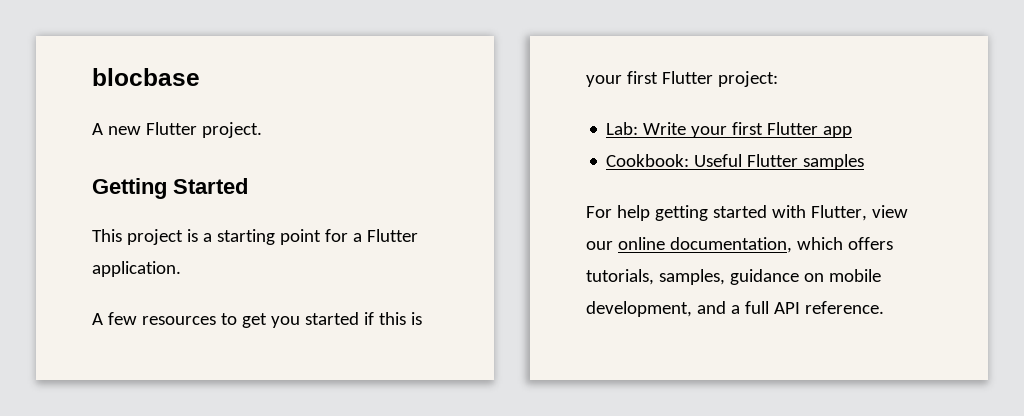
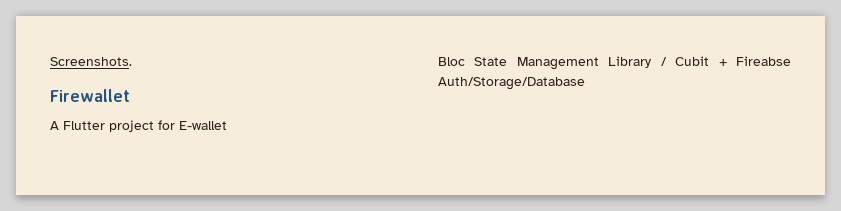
[92,68,200,86] [92,122,262,138] [92,178,248,199] [92,229,418,245] [92,261,181,277] [92,312,422,328] [586,71,778,87] [606,122,853,138] [606,154,865,170] [586,205,908,221] [586,237,893,253] [586,269,881,285] [586,301,884,317] blocbase // A new Flutter project. // Getting Started // This project is a starting point for a Flutter application. // A few resources to get you started if this is your first Flutter project: // Lab: Write your first Flutter app // Cookbook: Useful Flutter samples // For help getting started with Flutter, view our online documentation, which offers tutorials, samples, guidance on mobile development, and a full API reference. -> [50,57,132,66] [50,89,130,102] [50,120,227,132] [438,56,791,70] [438,77,585,90] Screenshots. // Firewallet // A Flutter project for E-wallet // Bloc State Management Library / Cubit + Fireabse Auth/Storage/Database

